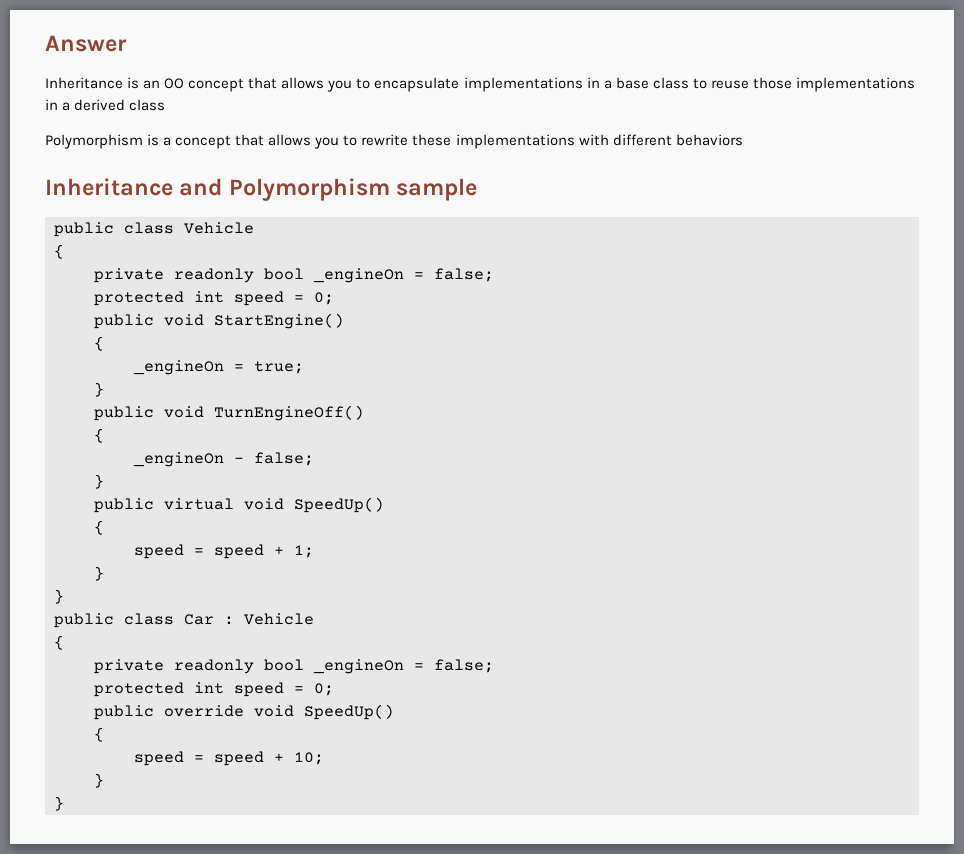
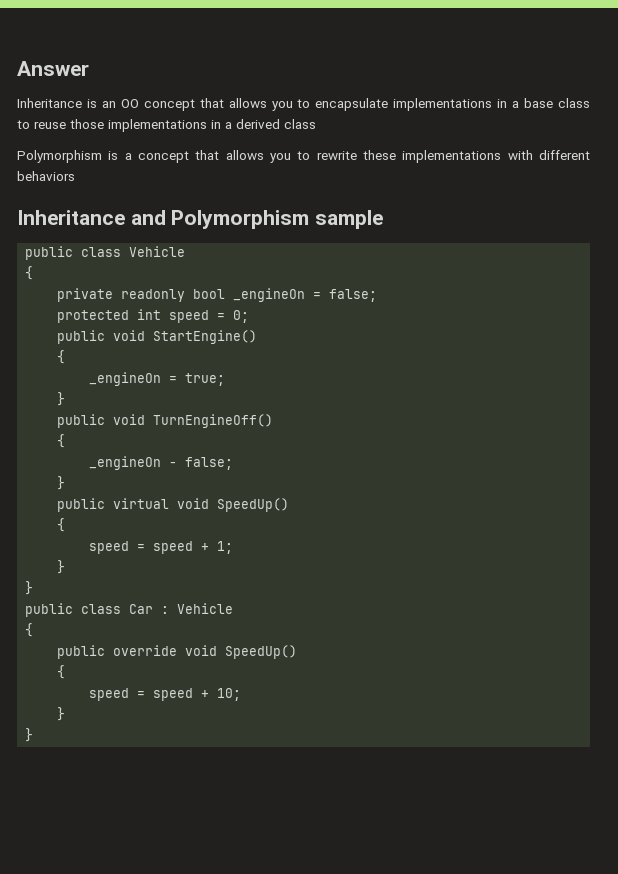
[94,659,494,674] [94,682,334,697] // private readonly bool _engineOn = false; // protected int speed = 0; -> (34, 630) none

